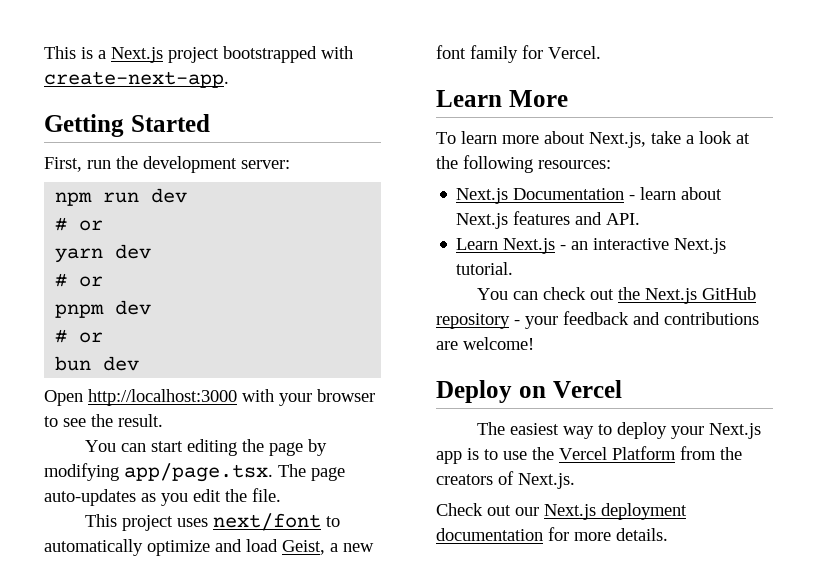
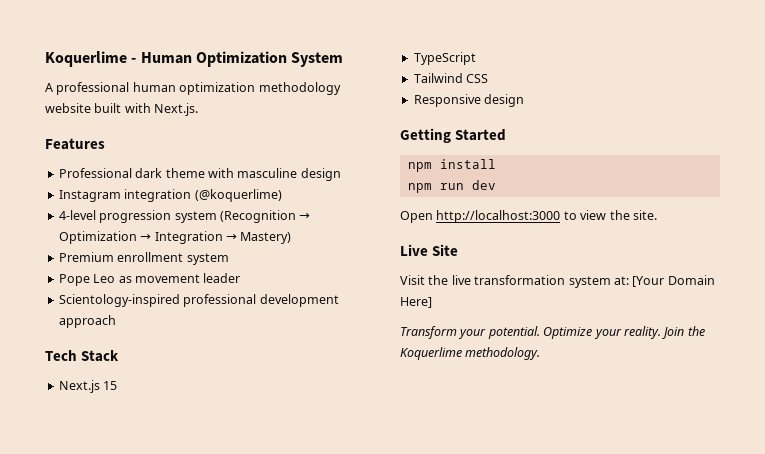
[44,46,353,63] [44,71,229,88] [44,114,210,137] [44,156,290,173] [55,188,188,206] [55,217,104,231] [55,244,152,263] [55,273,104,287] [55,300,152,318] [55,329,104,343] [55,356,140,371] [44,389,375,406] [44,414,163,427] [85,439,328,456] [44,463,345,482] [44,488,281,506] [85,513,341,531] [44,539,374,556] [436,45,601,63] [436,90,568,107] [436,131,750,148] [436,155,611,173] [456,187,723,204] [456,211,641,229] [456,238,727,254] [456,262,514,275] [477,287,757,304] [436,311,759,329] [436,337,534,350] [436,380,622,403] [477,422,762,439] [436,446,742,464] [436,471,575,489] [436,503,687,520] [436,527,668,541] This is a Next.js project bootstrapped with create-next-app. // Getting Started // First, run the development server: // npm run dev // # or // yarn dev // # or // pnpm dev // # or // bun dev // Open http://localhost:3000 with your browser to see the result. // You can start editing the page by modifying app/page.tsx. The page auto-updates as you edit the file. // This project uses next/font to automatically optimize and load Geist, a new font family for Vercel. // Learn More // To learn more about Next.js, take a look at the following resources: // Next.js Documentation - learn about Next.js features and API. // Learn Next.js - an interactive Next.js tutorial. // You can check out the Next.js GitHub repository - your feedback and contributions are welcome! // Deploy on Vercel // The easiest way to deploy your Next.js app is to use the Vercel Platform from the creators of Next.js. // Check out our Next.js deployment documentation for more details. -> [45,51,344,67] [45,82,341,95] [45,103,199,116] [45,138,105,150] [58,168,341,181] [58,189,282,202] [58,210,311,223] [58,231,292,244] [58,252,229,265] [58,273,241,286] [58,294,339,307] [58,315,116,328] [45,350,120,362] [58,380,118,393] [413,52,476,65] [413,73,489,83] [413,94,525,107] [400,128,507,143] [407,159,496,172] [407,180,496,193] [400,210,657,223] [400,244,459,256] [400,275,715,288] [400,297,432,308] [400,326,705,339] [400,347,541,360] Koquerlime - Human Optimization System // A professional human optimization methodology website built with Next.js. // Features // Professional dark theme with masculine design // Instagram integration (@koquerlime) // 4-level progression system (Recognition → Optimization → Integration → Mastery) // Premium enrollment system // Pope Leo as movement leader // Scientology-inspired professional development approach // Tech Stack // Next.js 15 // TypeScript // Tailwind CSS // Responsive design // Getting Started // npm install // npm run dev // Open http://localhost:3000 to view the site. // Live Site // Visit the live transformation system at: [Your Domain Here] // Transform your potential. Optimize your reality. Join the Koquerlime methodology.

